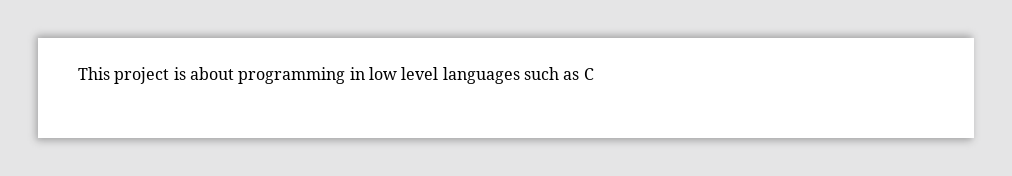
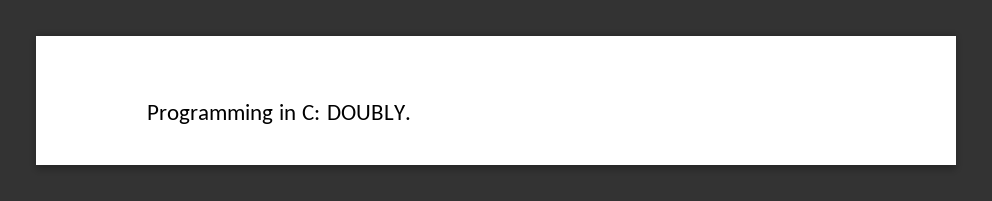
[78,67,594,84] This project is about programming in low level languages such as C -> [147,104,411,124] Programming in C: DOUBLY.

